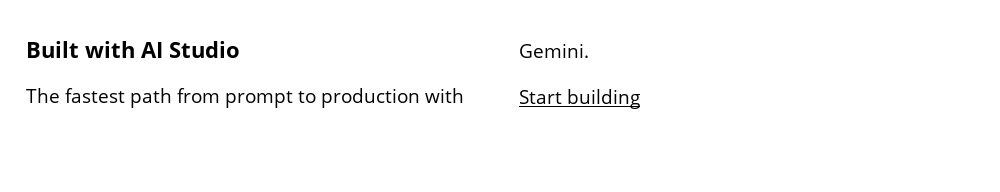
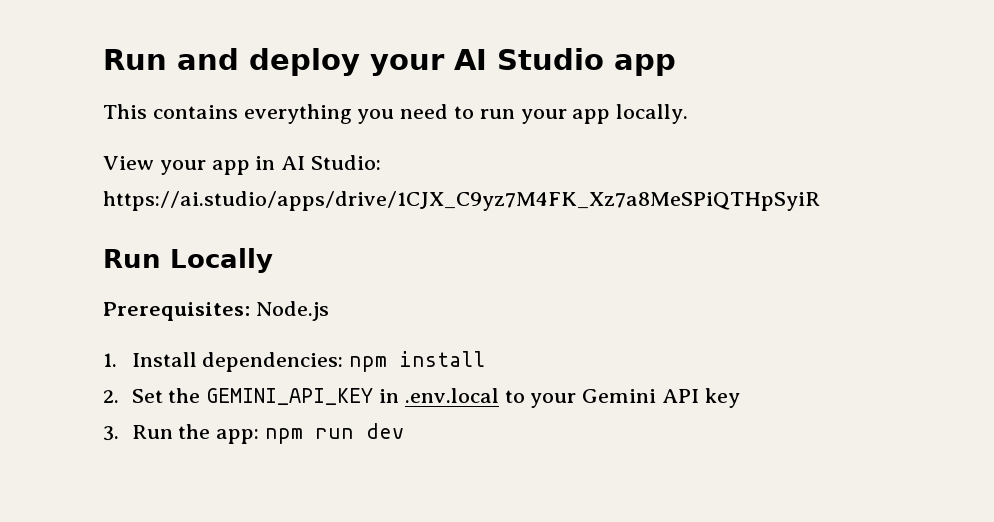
[26,41,240,58] [26,88,464,108] [519,43,589,58] [519,89,640,109] Built with AI Studio // The fastest path from prompt to production with Gemini. // Start building -> [103,48,676,76] [103,104,689,124] [103,155,382,175] [103,191,820,211] [103,248,273,273] [103,301,329,321] [103,351,486,372] [103,388,740,408] [103,423,405,444] Run and deploy your AI Studio app // This contains everything you need to run your app locally. // View your app in AI Studio: https://ai.studio/apps/drive/1CJX_C9yz7M4FK_Xz7a8MeSPiQTHpSyiR // Run Locally // Prerequisites: Node.js // 1. Install dependencies: npm install // 2. Set the GEMINI_API_KEY in .env.local to your Gemini API key // 3. Run the app: npm run dev

